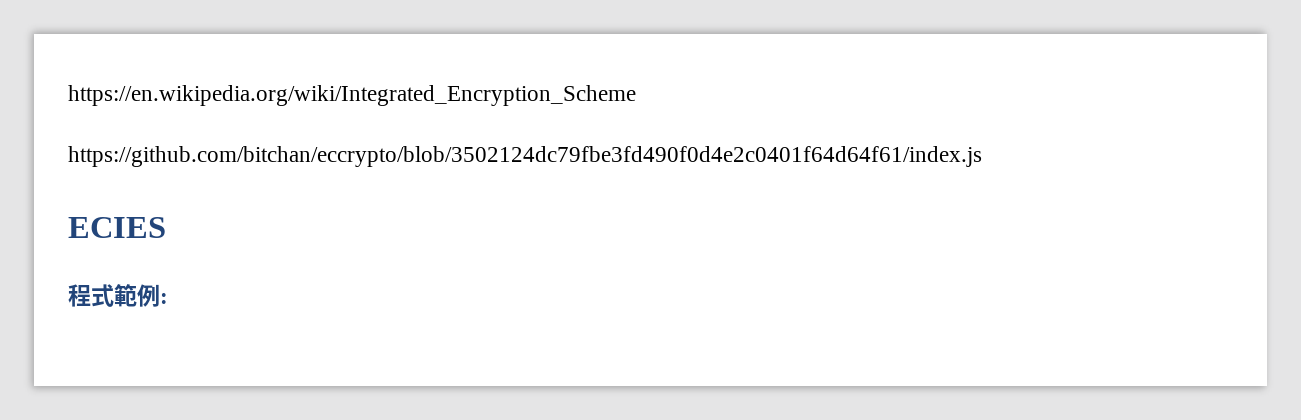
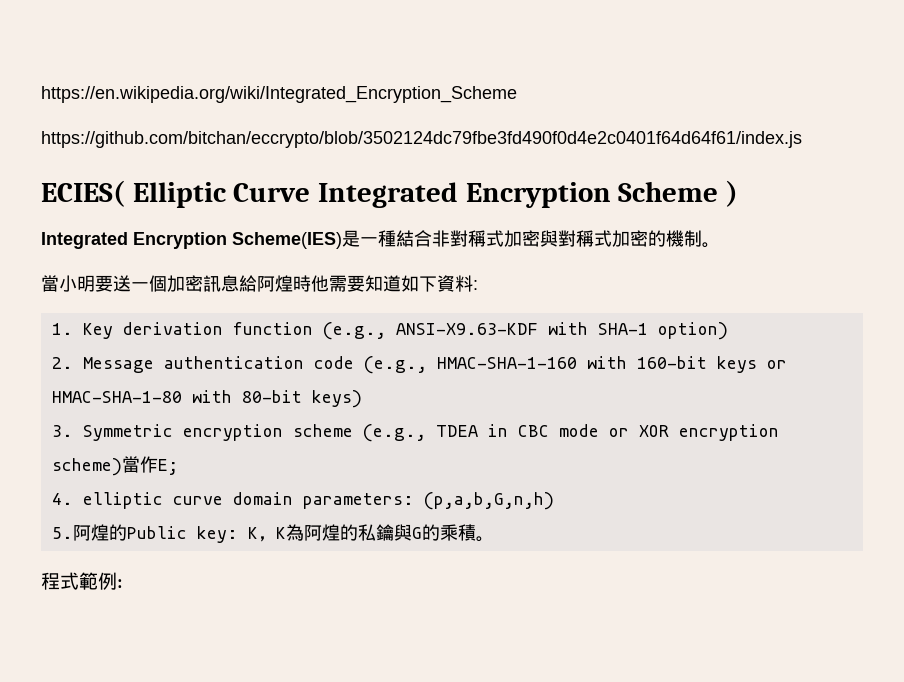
[68,217,166,238] ECIES -> [41,180,739,208] [41,230,720,249] [41,275,478,292] [51,322,728,340] [51,356,787,374] [51,390,362,408] [51,424,779,442] [51,456,178,476] [51,492,554,510] [51,524,494,543] ECIES( Elliptic Curve Integrated Encryption Scheme ) // Integrated Encryption Scheme(IES)是一種結合非對稱式加密與對稱式加密的機制。 // 當小明要送一個加密訊息給阿煌時他需要知道如下資料: // 1. Key derivation function (e.g., ANSI-X9.63-KDF with SHA-1 option) // 2. Message authentication code (e.g., HMAC-SHA-1-160 with 160-bit keys or HMAC-SHA-1-80 with 80-bit keys) // 3. Symmetric encryption scheme (e.g., TDEA in CBC mode or XOR encryption scheme)當作E; // 4. elliptic curve domain parameters: (p,a,b,G,n,h) // 5.阿煌的Public key: K，K為阿煌的私鑰與G的乘積。

